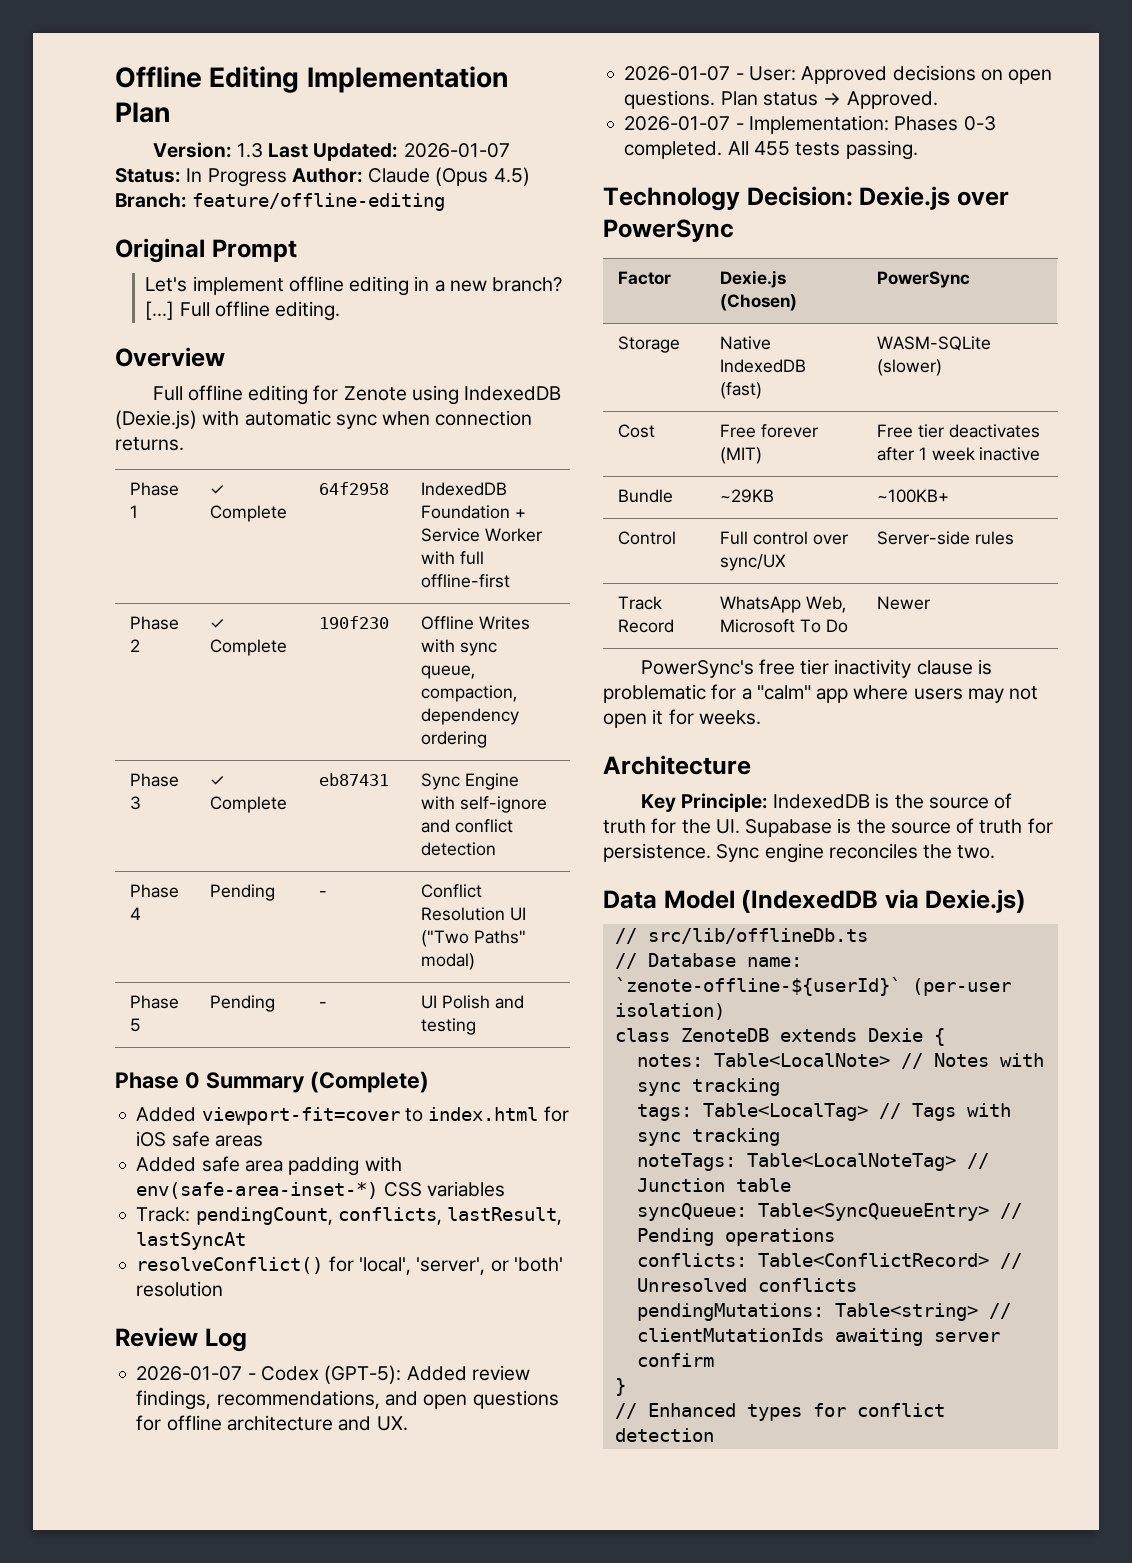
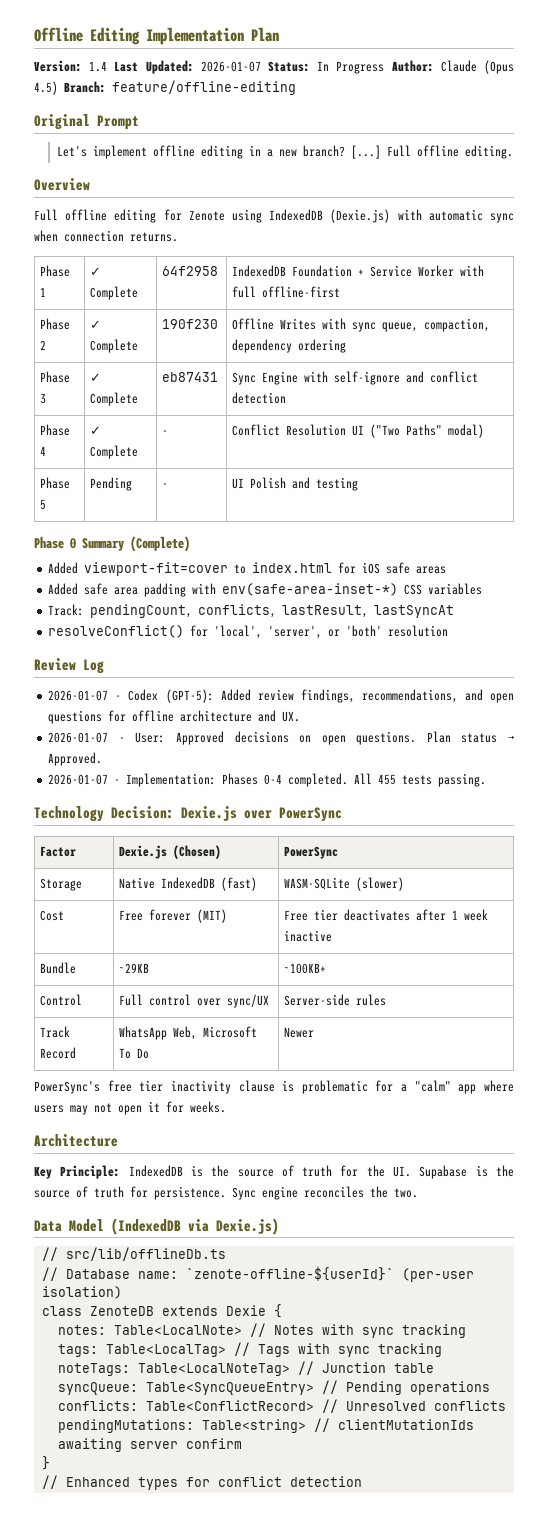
[236,143,263,158] 1.3 -> [89,61,108,72] 1.4
[210,884,276,901] Pending -> [90,426,102,435] [90,445,139,459] ✓ Complete
[963,116,996,131] 0-3 -> [264,774,283,785] 0-4

